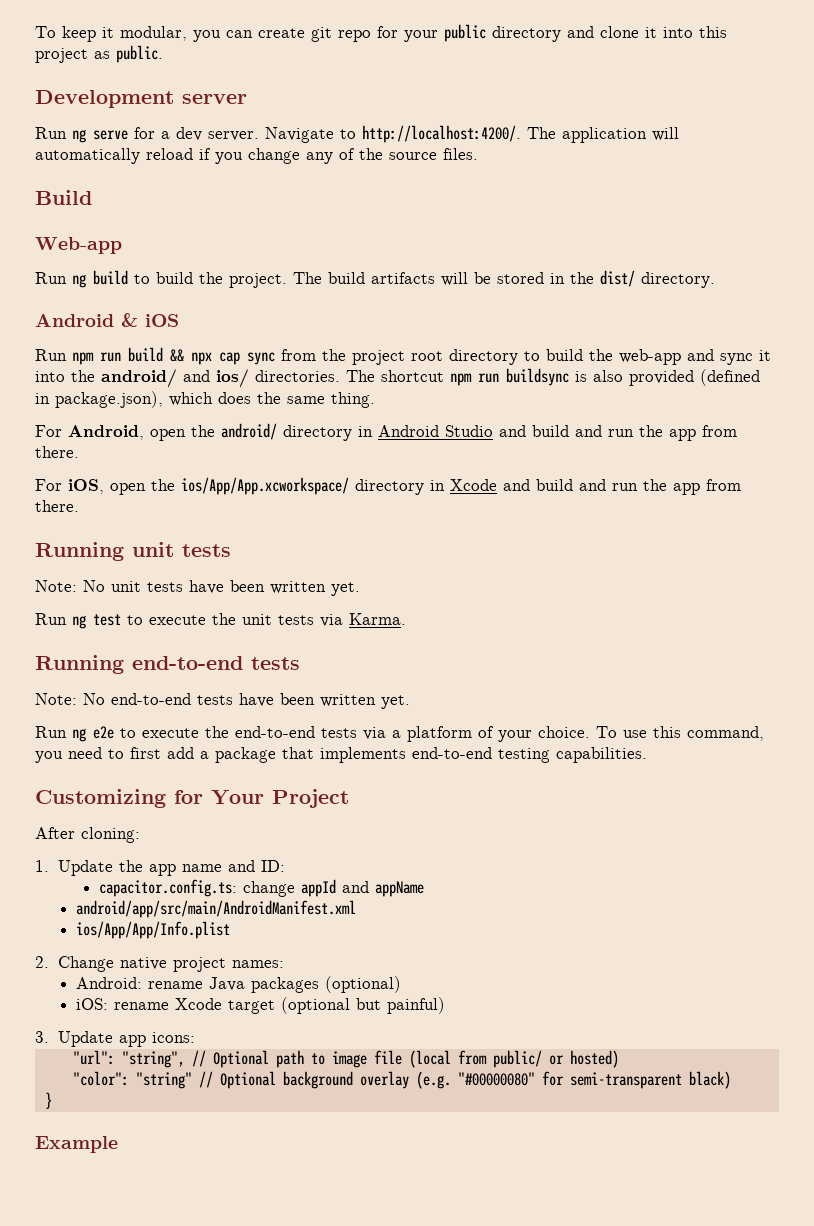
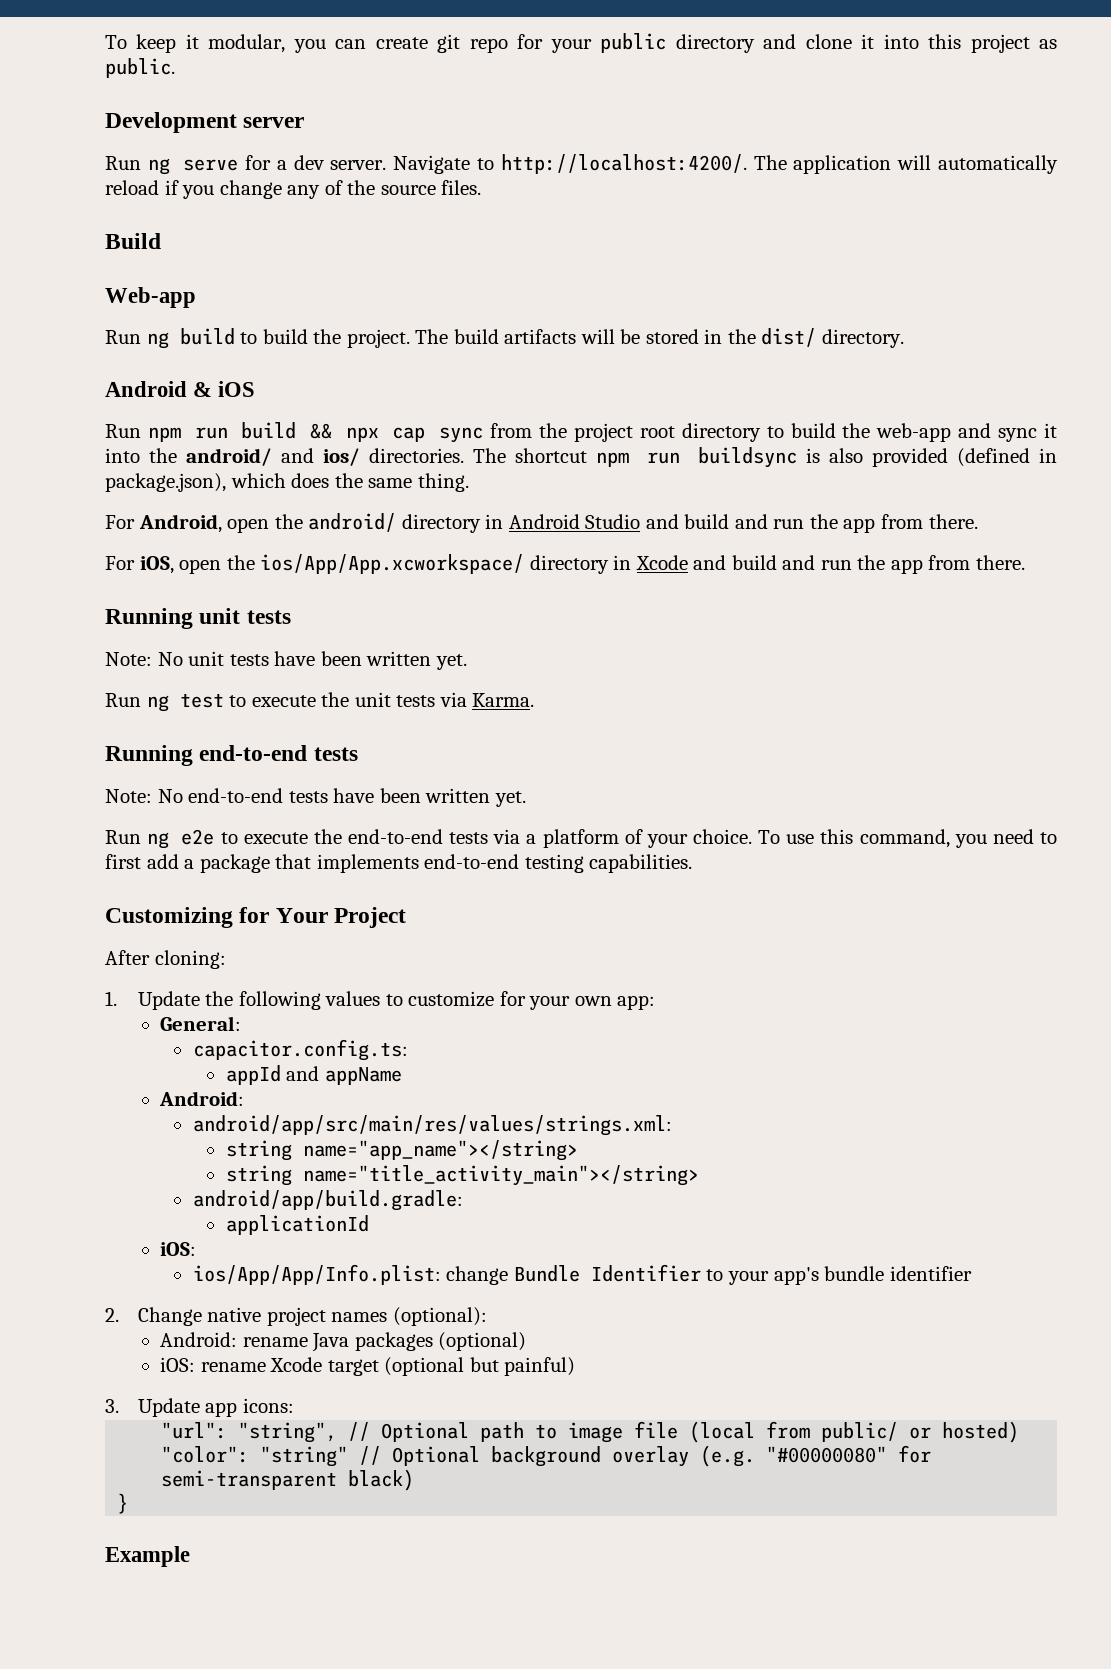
[149,860,286,876] app name and ID: -> [238,991,656,1010] [160,1016,242,1031] following values to customize for your own app: // General:
[243,881,296,897] change -> (408, 1050) //
[76,900,357,918] [76,921,231,939] android/app/src/main/AndroidManifest.xml // ios/App/App/Info.plist -> [159,1091,245,1106] [192,1115,672,1136] [225,1140,578,1161] [225,1165,699,1186] [192,1190,463,1211] [225,1215,369,1235] [160,1242,197,1256] [192,1264,972,1285] Android: // android/app/src/main/res/values/strings.xml: // string name="app_name"></string> // string name="title_activity_main"></string> // android/app/build.gradle: // applicationId // iOS: // ios/App/App/Info.plist: change Bundle Identifier to your app's bundle identifier
[232,960,285,968] names: -> [331,1307,487,1326] names (optional):

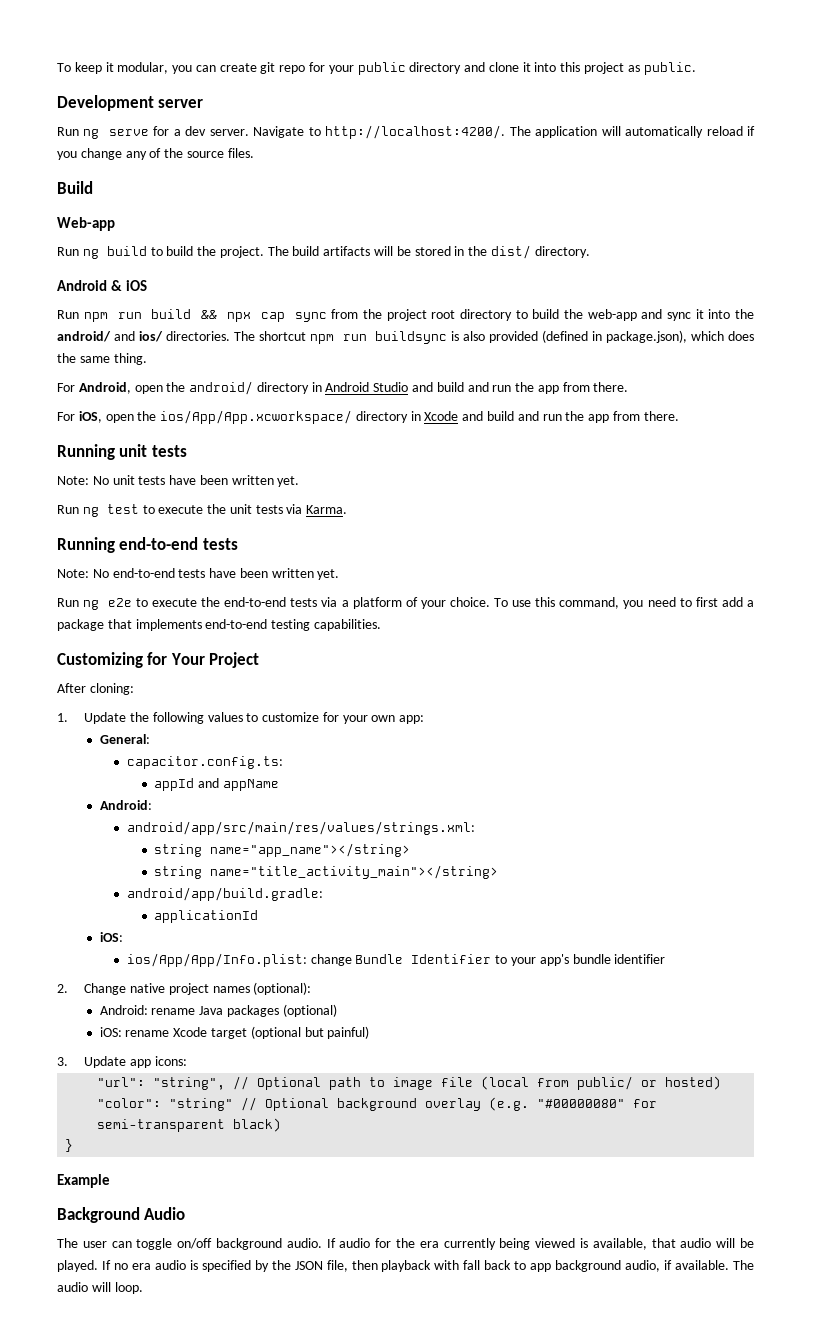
(190, 1556) none -> [57,1207,186,1223] [57,1238,754,1250] [57,1260,754,1272] [57,1282,143,1294] // Background Audio // The user can toggle on/off background audio. If audio for the era currently being viewed is available, that audio will be played. If no era audio is specified by the JSON file, then playback with fall back to app background audio, if available. The audio will loop.

